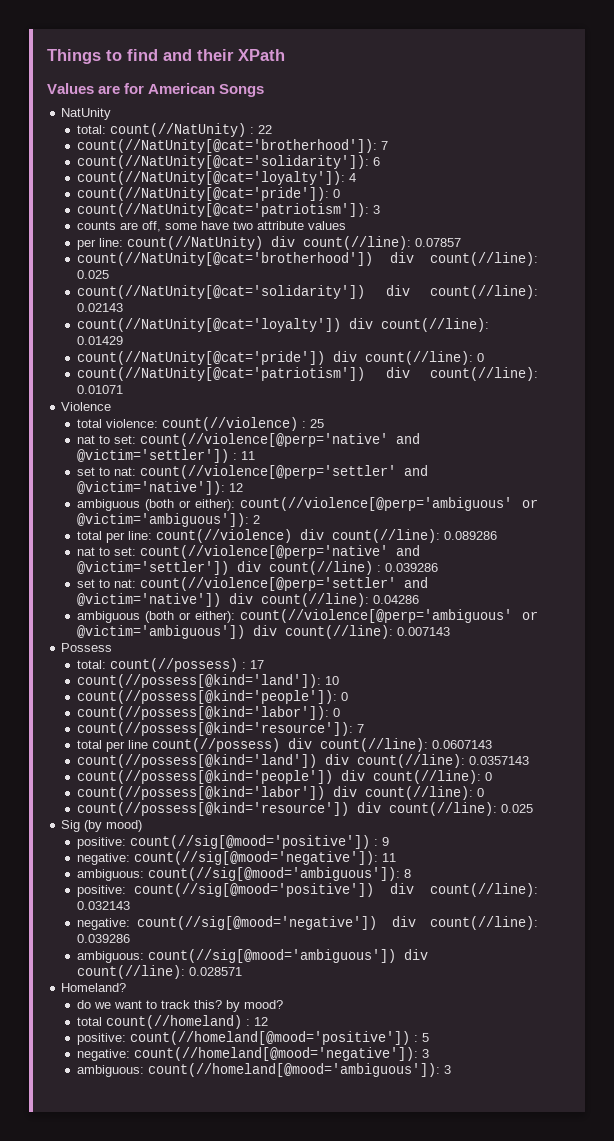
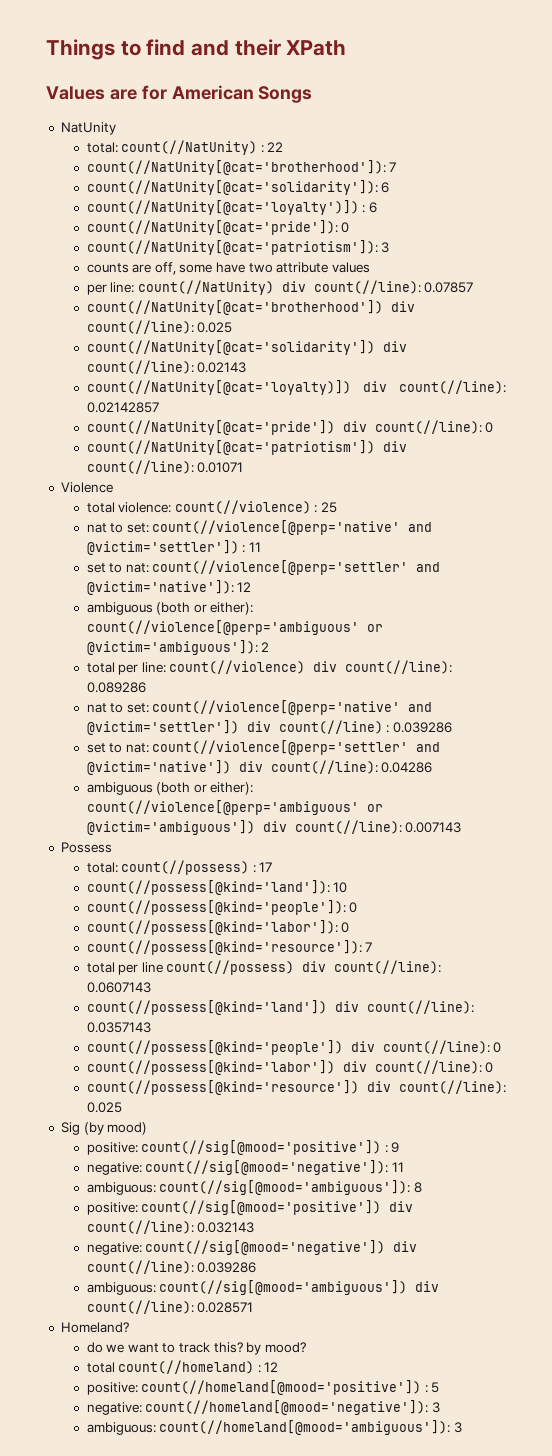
[77,171,357,185] count(//NatUnity[@cat='loyalty']): 4 -> [86,200,377,215] count(//NatUnity[@cat='loyalty')]) : 6
[77,318,490,332] [77,336,124,345] count(//NatUnity[@cat='loyalty']) div count(//line): 0.01429 -> [86,380,506,395] [86,402,159,413] count(//NatUnity[@cat='loyalty)]) div count(//line): 0.02142857

